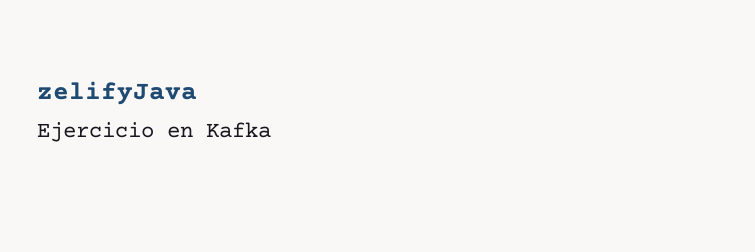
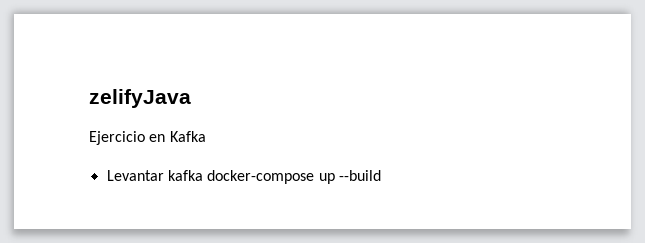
(271, 130) none -> [106,170,381,184] // Levantar kafka docker-compose up --build

